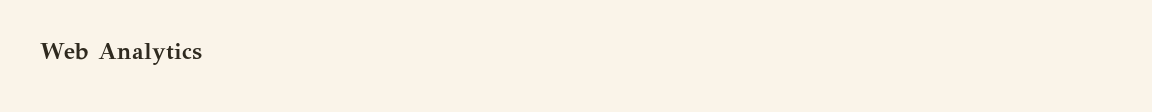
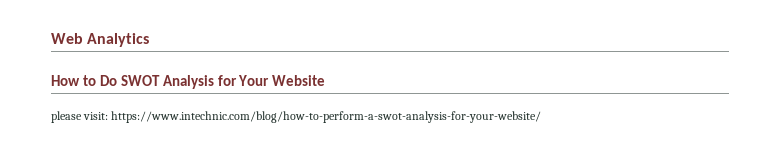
(202, 54) none -> [51,75,326,89] [51,111,542,123] // How to Do SWOT Analysis for Your Website // please visit: https://www.intechnic.com/blog/how-to-perform-a-swot-analysis-for-your-website/

